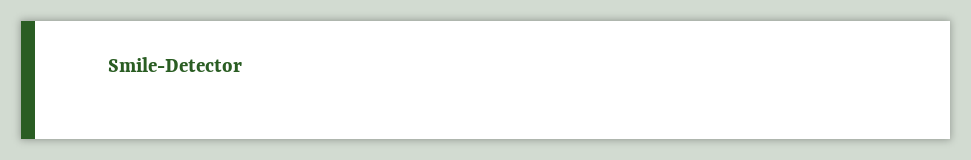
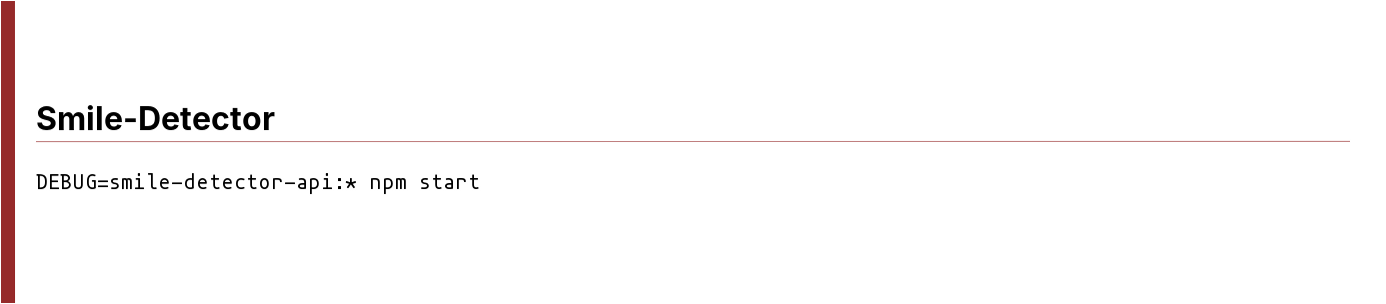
(242, 64) none -> [36,173,481,195] // DEBUG=smile-detector-api:* npm start

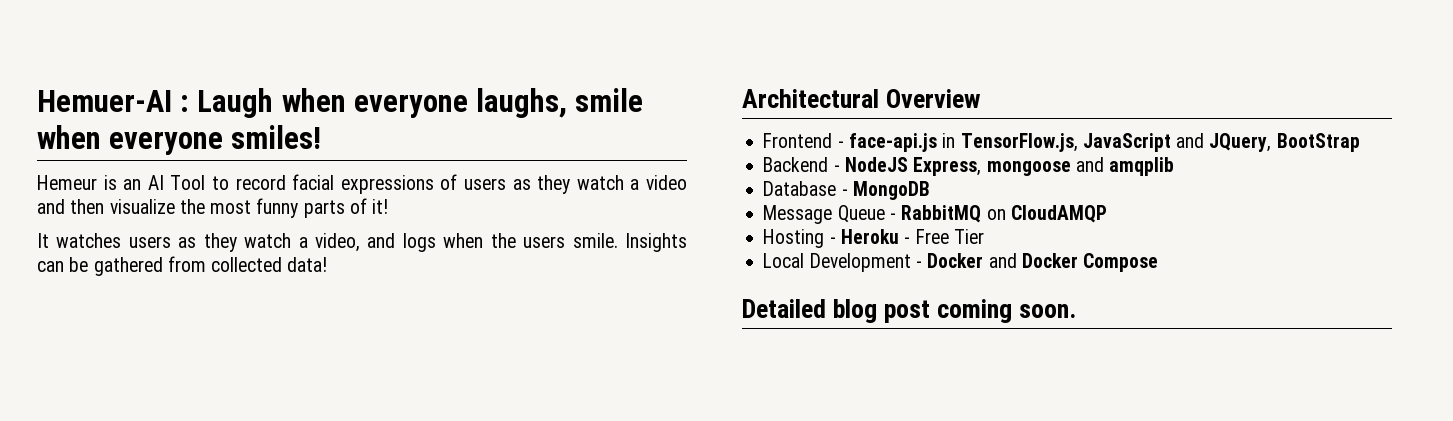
[35,105,275,131] [36,173,481,195] Smile-Detector // DEBUG=smile-detector-api:* npm start -> [37,88,644,118] [37,125,322,155] [37,174,688,194] [37,198,389,218] [37,233,688,252] [37,256,328,276] [742,89,981,108] [763,133,1360,152] [763,157,1175,176] [763,181,930,200] [763,205,1107,224] [763,229,984,248] [763,253,1159,272] [742,299,1077,323] Hemuer-AI : Laugh when everyone laughs, smile when everyone smiles! // Hemeur is an AI Tool to record facial expressions of users as they watch a video and then visualize the most funny parts of it! // It watches users as they watch a video, and logs when the users smile. Insights can be gathered from collected data! // Architectural Overview // Frontend - face-api.js in TensorFlow.js, JavaScript and JQuery, BootStrap // Backend - NodeJS Express, mongoose and amqplib // Database - MongoDB // Message Queue - RabbitMQ on CloudAMQP // Hosting - Heroku - Free Tier // Local Development - Docker and Docker Compose // Detailed blog post coming soon.

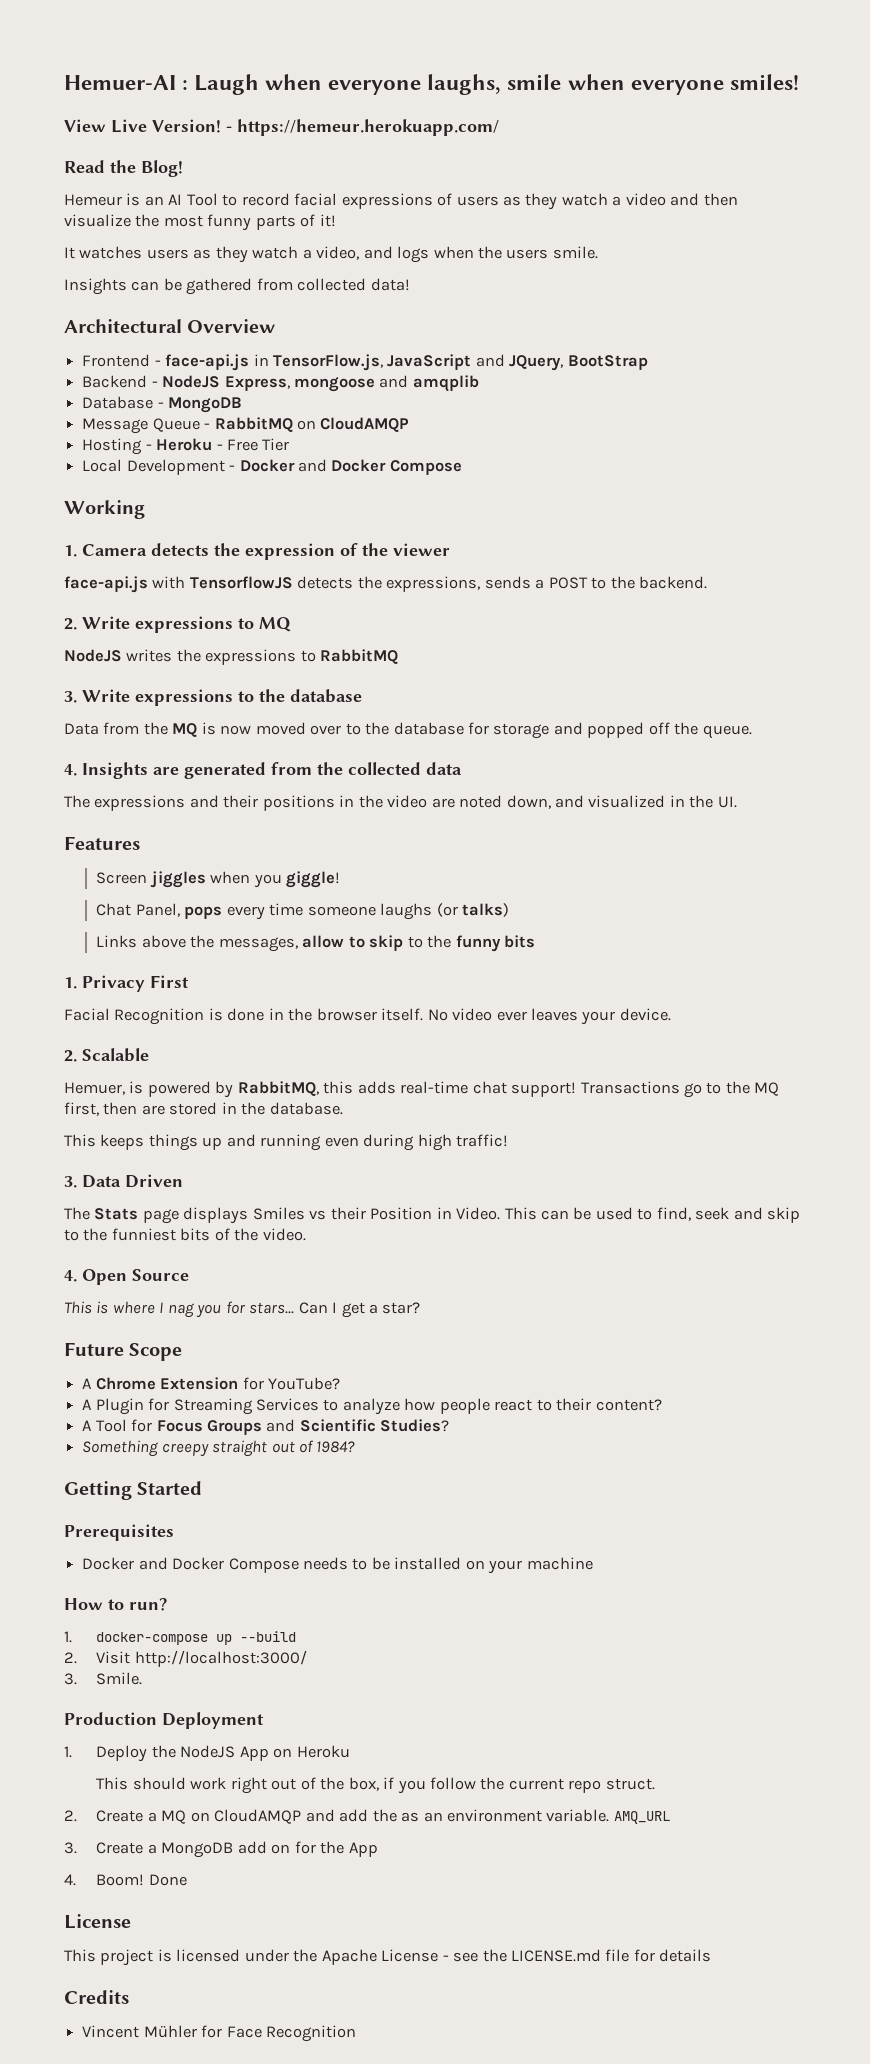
(322, 137) none -> [64,119,499,136] [64,160,183,177] // View Live Version! - https://hemeur.herokuapp.com/ // Read the Blog!
(618, 240) none -> (598, 252) //
[742,299,1077,323] Detailed blog post coming soon. -> [64,500,145,519] [64,543,450,560] [64,576,708,593] [64,616,291,633] [64,649,399,665] [64,689,362,706] [64,722,752,739] [64,762,462,779] [64,795,737,811] [64,836,140,850] [96,871,341,888] [96,903,510,920] [96,935,535,952] [64,975,189,992] [64,1008,671,1025] [64,1048,149,1062] [64,1081,780,1098] [64,1102,343,1116] [64,1134,509,1151] [64,1174,183,1188] [64,1207,801,1224] [64,1228,306,1241] [64,1269,189,1285] [64,1301,421,1318] [64,1342,183,1361] [82,1377,340,1390] [82,1398,662,1415] [82,1419,450,1435] [82,1440,356,1457] [64,1481,203,1500] [64,1524,174,1541] [82,1557,593,1574] [64,1598,167,1611] [64,1631,297,1645] [64,1650,307,1667] [64,1672,143,1685] [64,1712,264,1729] [64,1745,350,1762] [96,1777,655,1794] [64,1809,670,1824] [64,1841,378,1858] [64,1874,187,1886] [64,1914,131,1929] [64,1949,712,1966] [64,1990,129,2004] [82,2025,356,2042] Working // 1. Camera detects the expression of the viewer // face-api.js with TensorflowJS detects the expressions, sends a POST to the backend. // 2. Write expressions to MQ // NodeJS writes the expressions to RabbitMQ // 3. Write expressions to the database // Data from the MQ is now moved over to the database for storage and popped off the queue. // 4. Insights are generated from the collected data // The expressions and their positions in the video are noted down, and visualized in the UI. // Features // Screen jiggles when you giggle! // Chat Panel, pops every time someone laughs (or talks) // Links above the messages, allow to skip to the funny bits // 1. Privacy First // Facial Recognition is done in the browser itself. No video ever leaves your device. // 2. Scalable // Hemuer, is powered by RabbitMQ, this adds real-time chat support! Transactions go to the MQ first, then are stored in the database. // This keeps things up and running even during high traffic! // 3. Data Driven // The Stats page displays Smiles vs their Position in Video. This can be used to find, seek and skip to the funniest bits of the video. // 4. Open Source // This is where I nag you for stars... Can I get a star? // Future Scope // A Chrome Extension for YouTube? // A Plugin for Streaming Services to analyze how people react to their content? // A Tool for Focus Groups and Scientific Studies? // Something creepy straight out of 1984? // Getting Started // Prerequisites // Docker and Docker Compose needs to be installed on your machine // How to run? // 1. docker-compose up --build // 2. Visit http://localhost:3000/ // 3. Smile. // Production Deployment // 1. Deploy the NodeJS App on Heroku // This should work right out of the box, if you follow the current repo struct. // 2. Create a MQ on CloudAMQP and add the as an environment variable. AMQ_URL // 3. Create a MongoDB add on for the App // 4. Boom! Done // License // This project is licensed under the Apache License - see the LICENSE.md file for details // Credits // Vincent Mühler for Face Recognition

